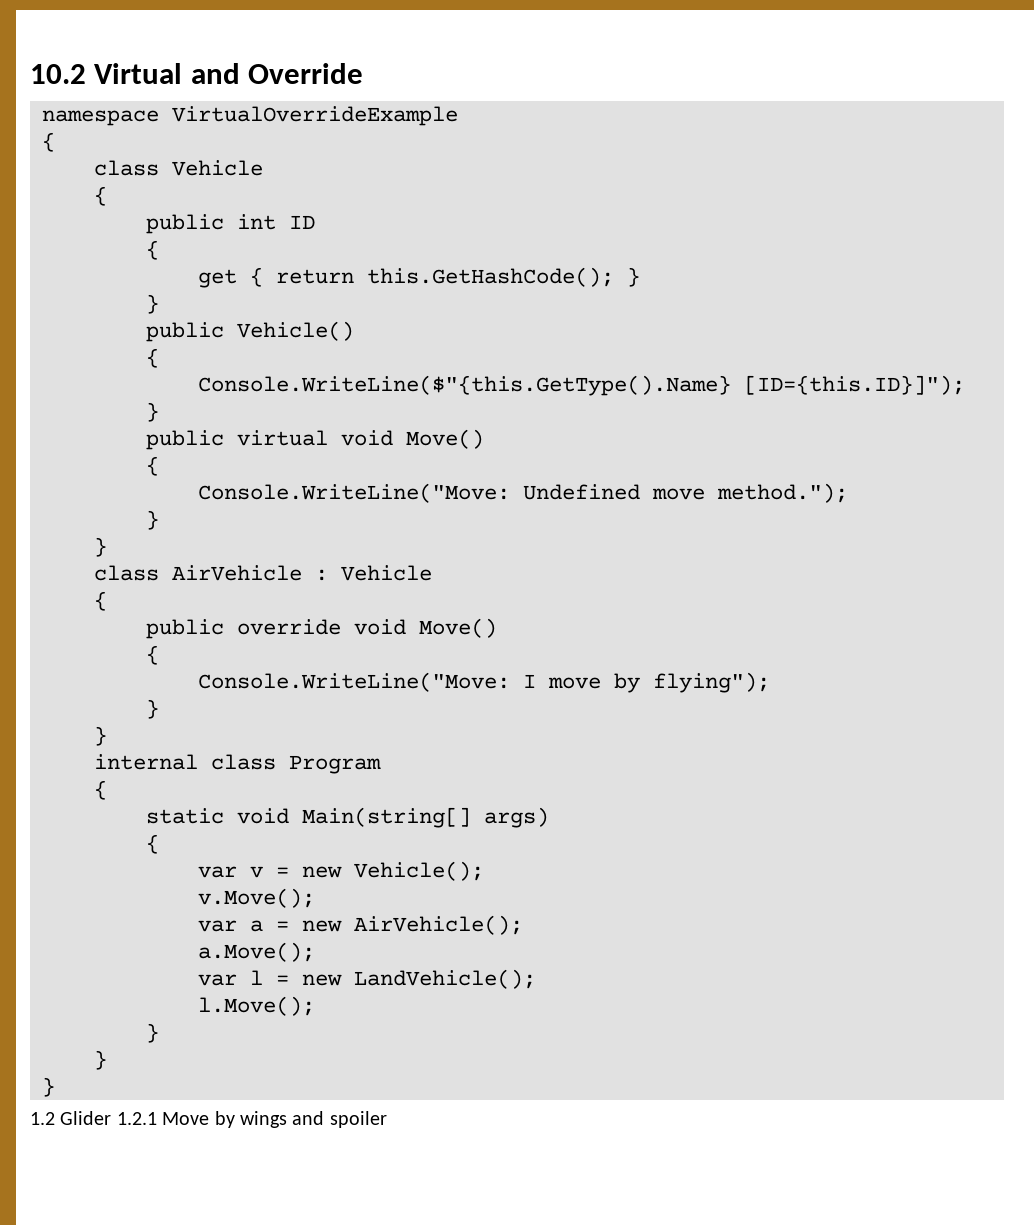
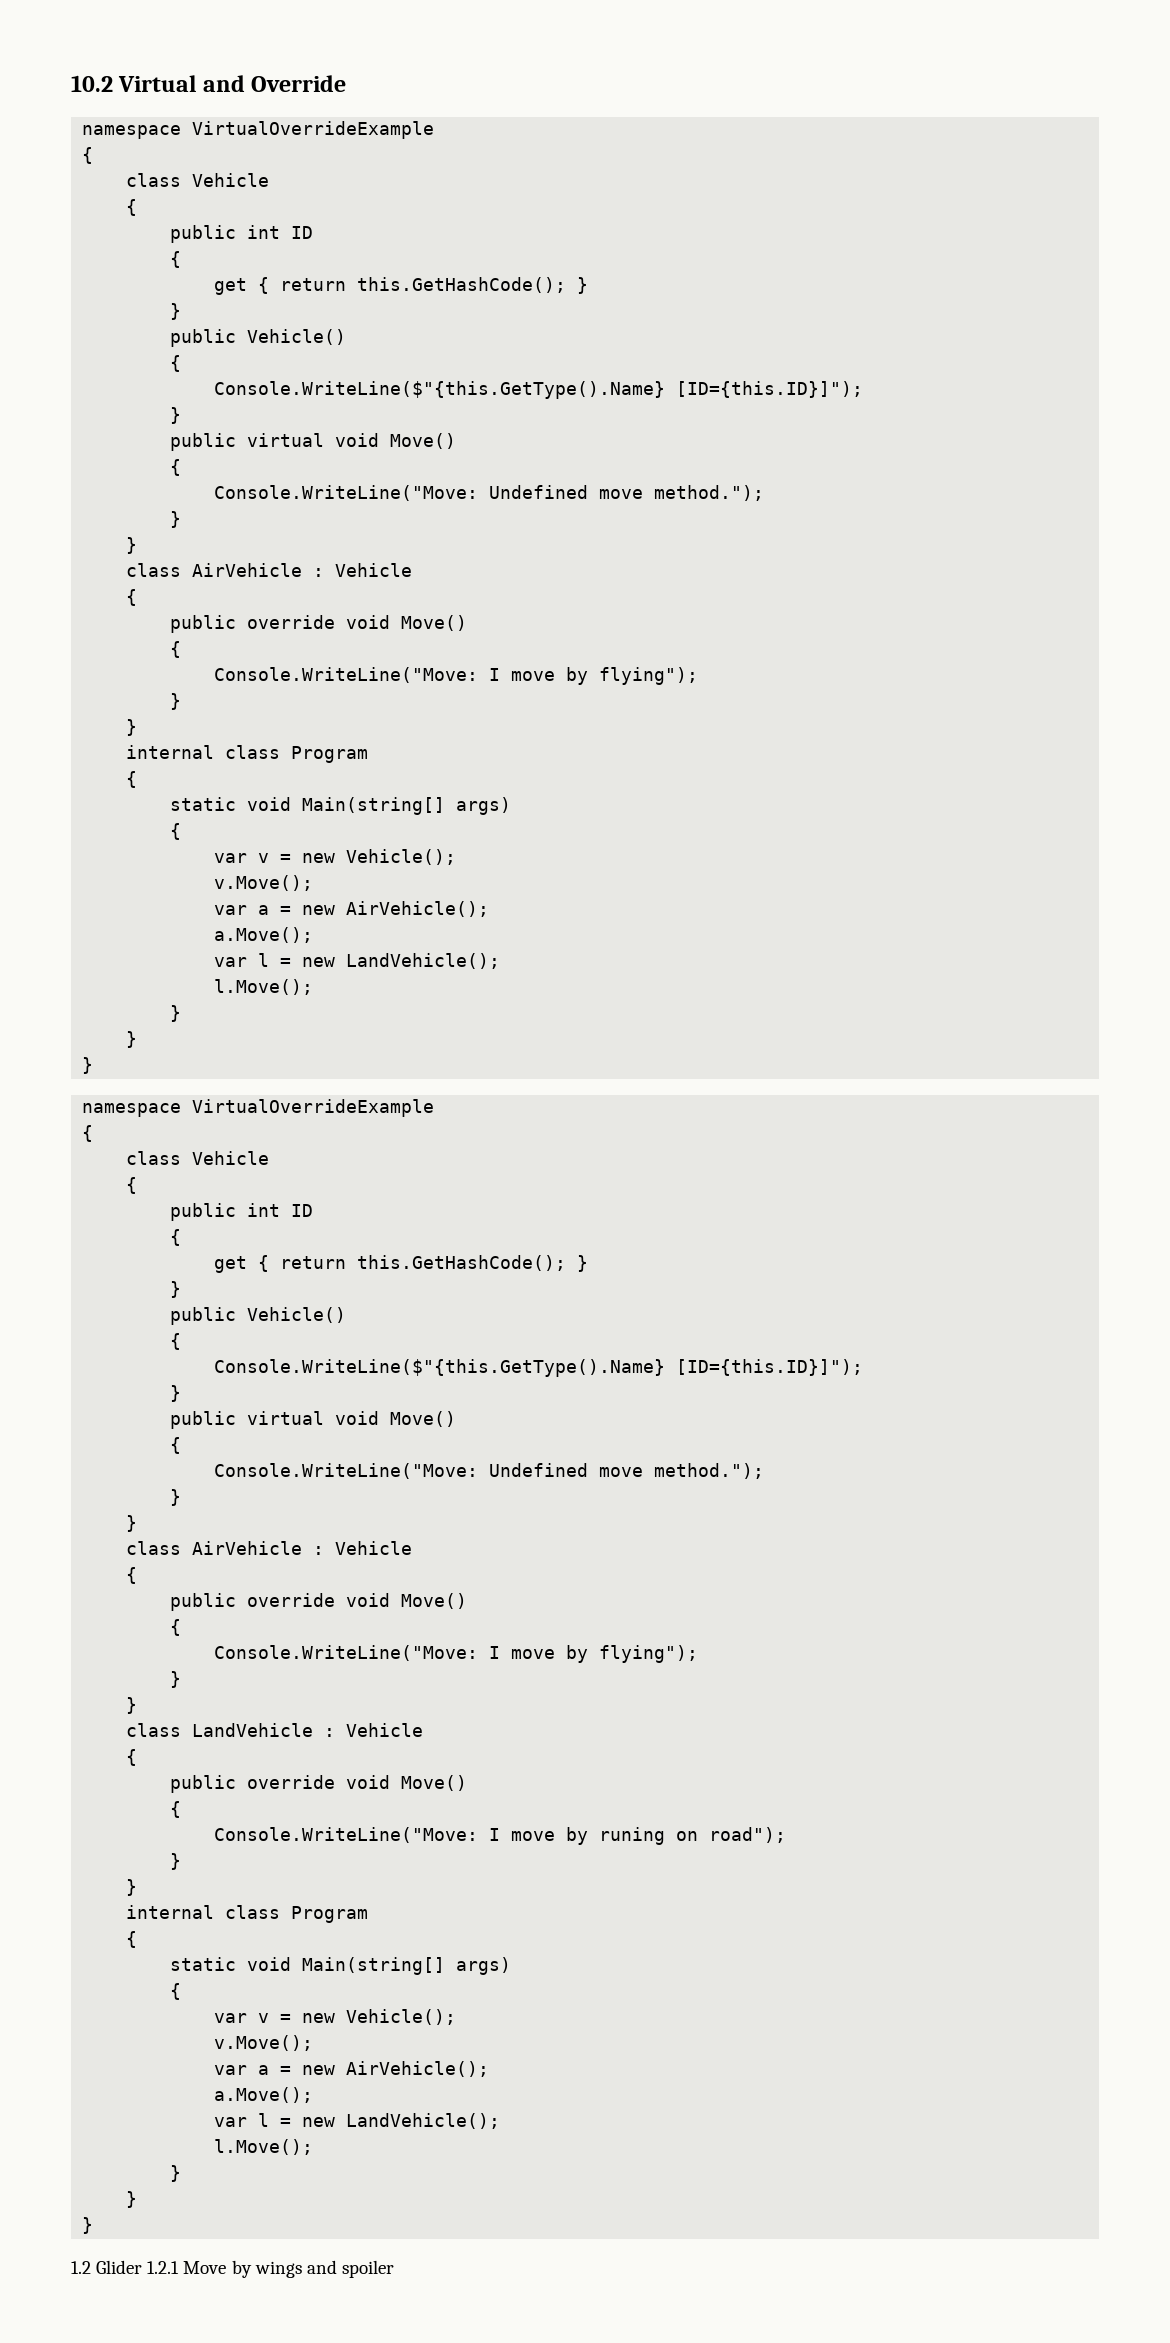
(55, 1087) none -> [82,1099,435,1117] [82,1125,94,1142] [126,1151,270,1165] [126,1177,138,1194] [170,1203,314,1221] [170,1229,182,1246] [214,1255,589,1273] [170,1281,182,1298] [170,1307,347,1325] [170,1333,182,1350] [214,1359,864,1377] [170,1385,182,1402] [170,1411,457,1429] [170,1437,182,1454] [214,1463,765,1479] [170,1489,182,1506] [126,1515,138,1532] [126,1541,413,1555] [126,1567,138,1584] [170,1593,468,1611] [170,1619,182,1636] [214,1645,699,1663] [170,1671,182,1688] [126,1697,138,1714] [126,1723,424,1737] [126,1749,138,1766] [170,1775,468,1793] [170,1801,182,1818] [214,1827,787,1845] [170,1853,182,1870] [126,1879,138,1896] [126,1905,369,1923] [126,1931,138,1948] [170,1957,512,1975] [170,1983,182,2000] [214,2009,457,2025] [214,2035,314,2051] [214,2061,490,2077] [214,2087,314,2103] [214,2113,501,2129] [214,2139,314,2155] [170,2165,182,2182] [126,2191,138,2208] [82,2217,94,2234] // namespace VirtualOverrideExample // { // class Vehicle // { // public int ID // { // get { return this.GetHashCode(); } // } // public Vehicle() // { // Console.WriteLine($"{this.GetType().Name} [ID={this.ID}]"); // } // public virtual void Move() // { // Console.WriteLine("Move: Undefined move method."); // } // } // class AirVehicle : Vehicle // { // public override void Move() // { // Console.WriteLine("Move: I move by flying"); // } // } // class LandVehicle : Vehicle // { // public override void Move() // { // Console.WriteLine("Move: I move by runing on road"); // } // } // internal class Program // { // static void Main(string[] args) // { // var v = new Vehicle(); // v.Move(); // var a = new AirVehicle(); // a.Move(); // var l = new LandVehicle(); // l.Move(); // } // } // }

